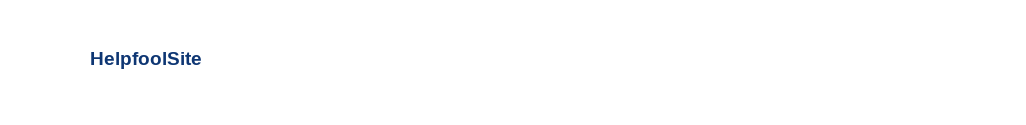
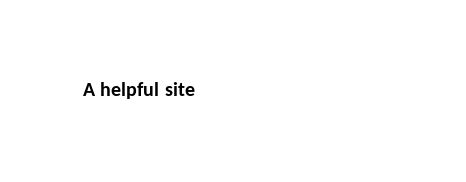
[90,52,202,69] HelpfoolSite -> [83,82,195,99] A helpful site

